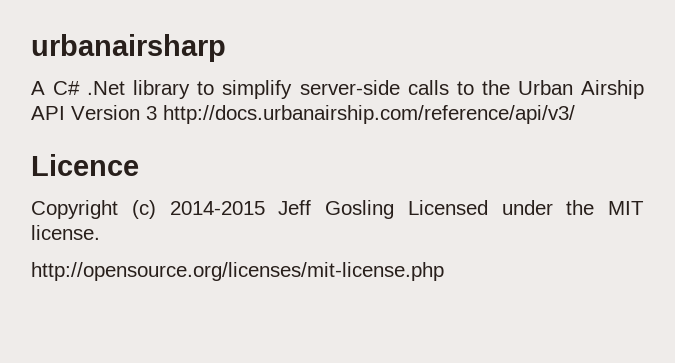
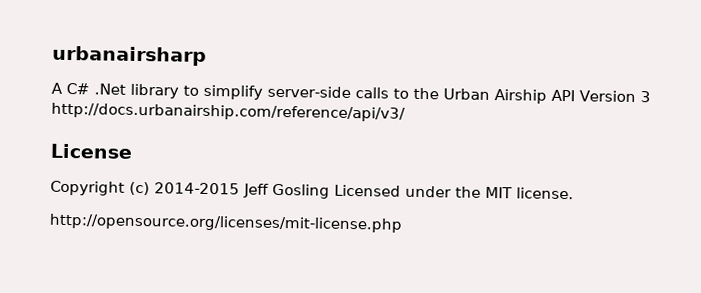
[31,154,139,176] Licence -> [50,143,133,159] License

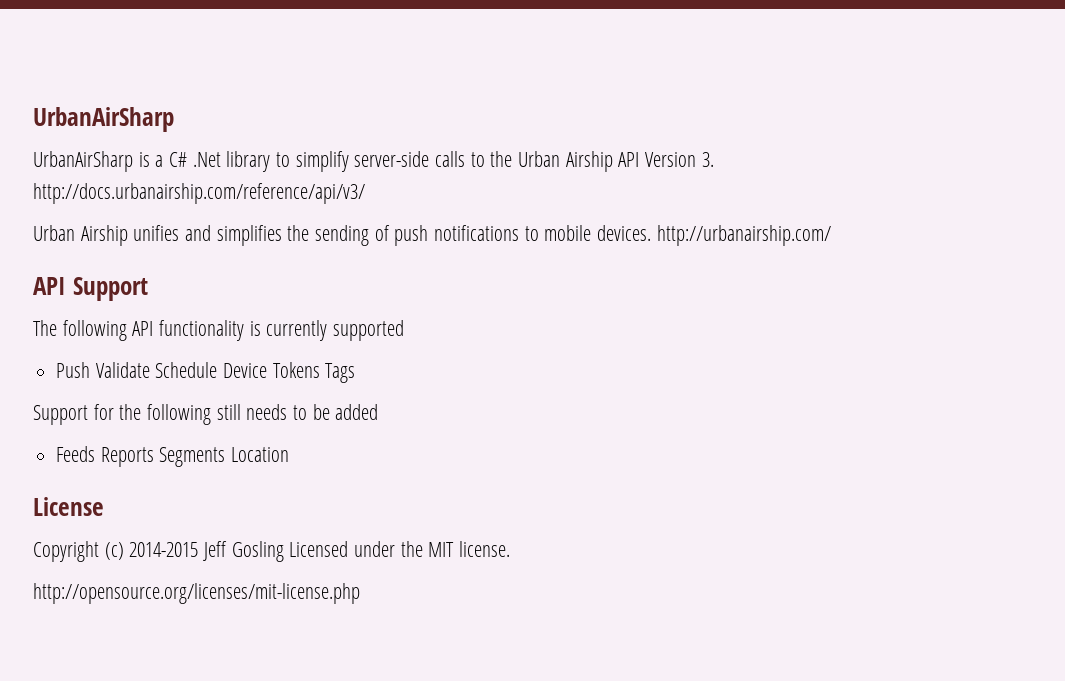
[52,45,207,66] [51,82,63,94] urbanairsharp // A -> [33,107,174,132] [33,151,164,172] UrbanAirSharp // UrbanAirSharp is a
[639,91,651,103] 3 -> [701,152,714,167] 3.
(406, 112) none -> [33,225,831,246] [33,277,148,301] [33,320,405,341] [56,362,356,383] [33,404,379,425] [56,446,290,467] // Urban Airship unifies and simplifies the sending of push notifications to mobile devices. http://urbanairship.com/ // API Support // The following API functionality is currently supported // Push Validate Schedule Device Tokens Tags // Support for the following still needs to be added // Feeds Reports Segments Location

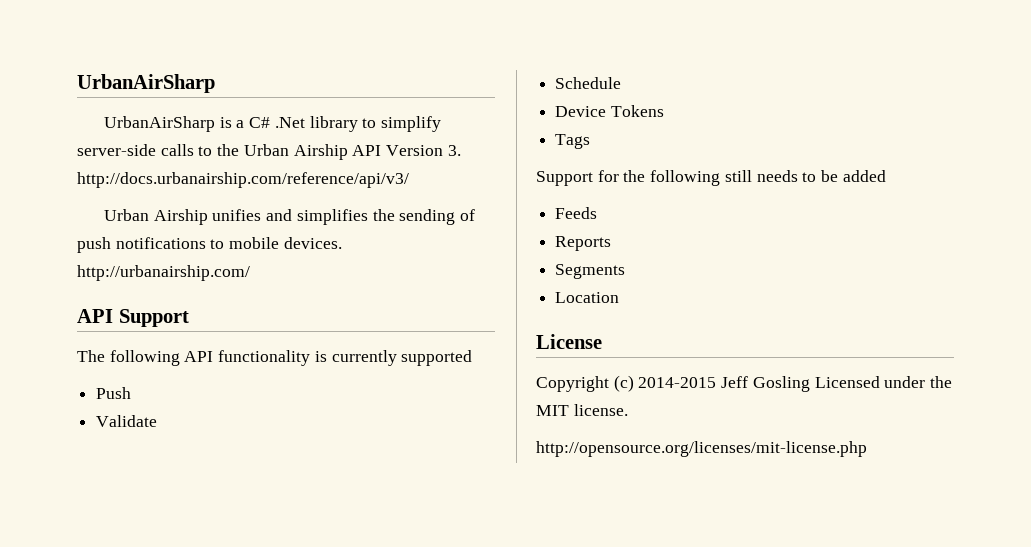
(91, 370) none -> (132, 393) //
(150, 370) none -> (158, 421) //
(218, 370) none -> (622, 83) //
(320, 370) none -> (664, 111) //
(96, 454) none -> (598, 213) //
(154, 457) none -> (612, 243) //
(226, 457) none -> (626, 271) //

